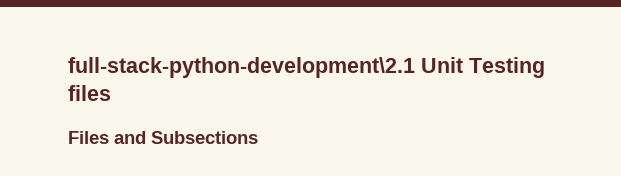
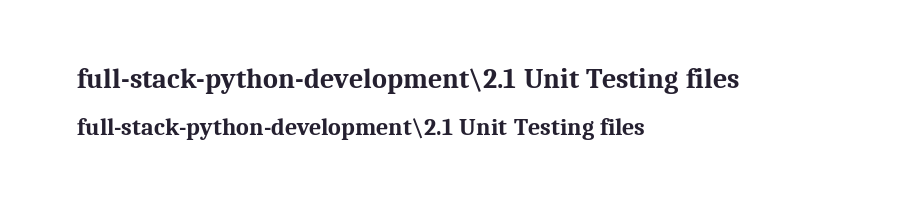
[68,131,258,144] Files and Subsections -> [77,118,646,140] full-stack-python-development\2.1 Unit Testing files

